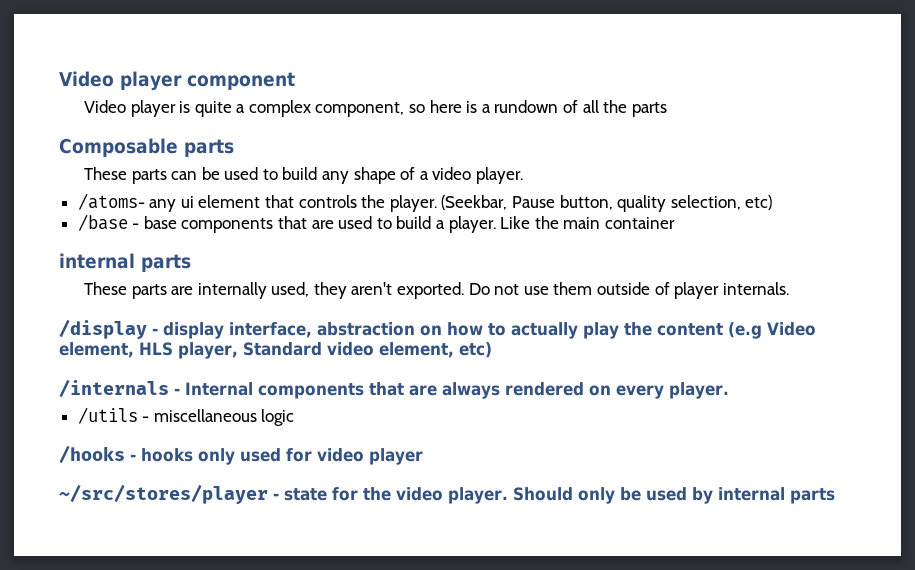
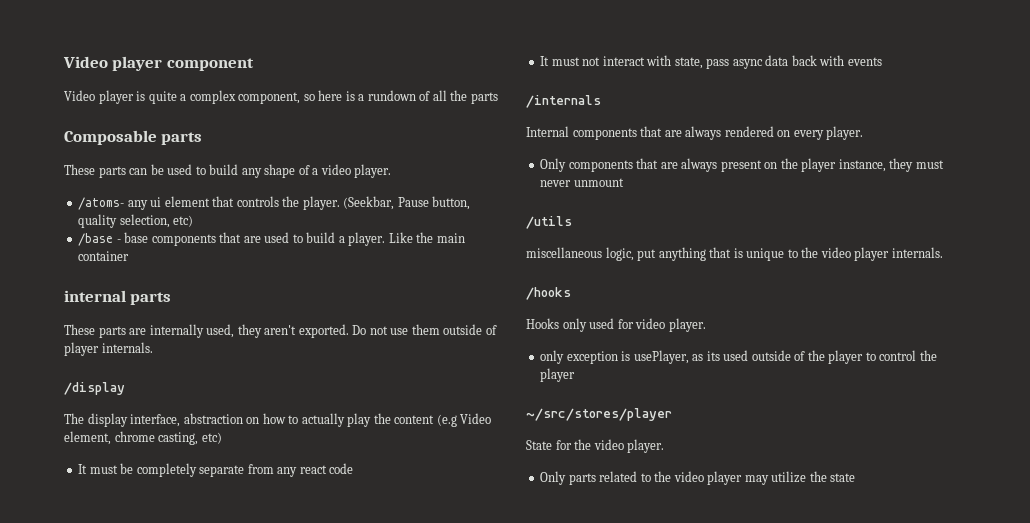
[152,328,158,335] - -> [64,413,84,424] // The
[139,342,492,359] HLS player, Standard video element, etc) -> [114,431,222,445] [78,463,354,477] [540,55,882,69] chrome casting, etc) // It must be completely separate from any react code // It must not interact with state, pass async data back with events
[174,388,180,395] - -> (601, 101) //
[77,407,295,426] /utils - miscellaneous logic -> [540,158,944,172] [540,178,624,187] [526,216,572,229] [526,247,943,261] Only components that are always present on the player instance, they must never unmount // /utils // miscellaneous logic, put anything that is unique to the video player internals.
[130,448,193,462] - hooks -> [526,318,559,329] // Hooks
(364, 455) none -> [668,318,706,332] [540,350,937,364] player. // only exception is usePlayer, as its used outside of the player to control the
[273,488,327,501] - state -> [526,440,552,450] // State
[512,487,835,504] Should only be used by internal parts -> [540,471,856,485] // Only parts related to the video player may utilize the state

